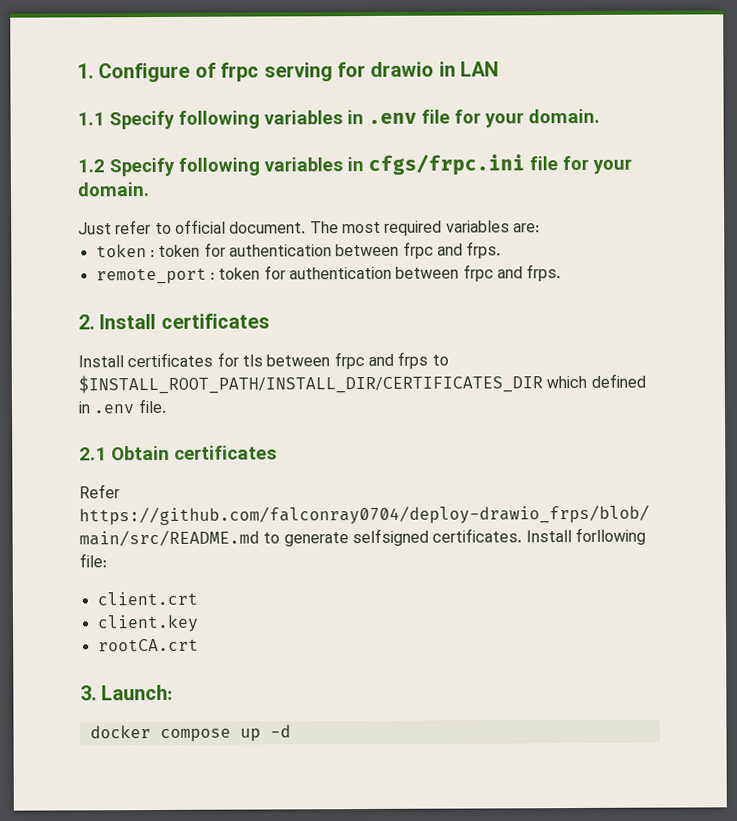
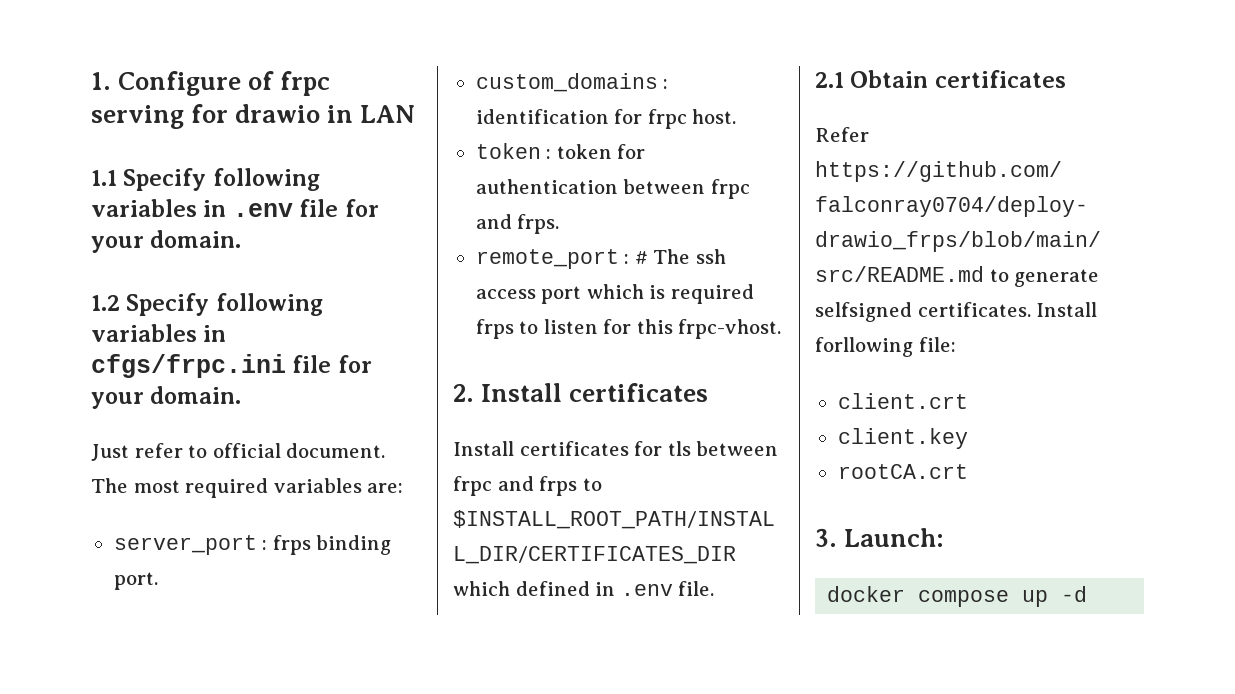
(540, 228) none -> [113,535,392,555] [113,572,158,590] [475,73,669,92] [475,109,737,129] // server_port : frps binding port. // custom_domains : identification for frpc host.
[218,264,562,282] token for authentication between frpc and frps. -> [634,249,726,264] [475,284,754,304] [475,319,782,339] # The ssh access port which is required frps to listen for this frpc-vhost.

